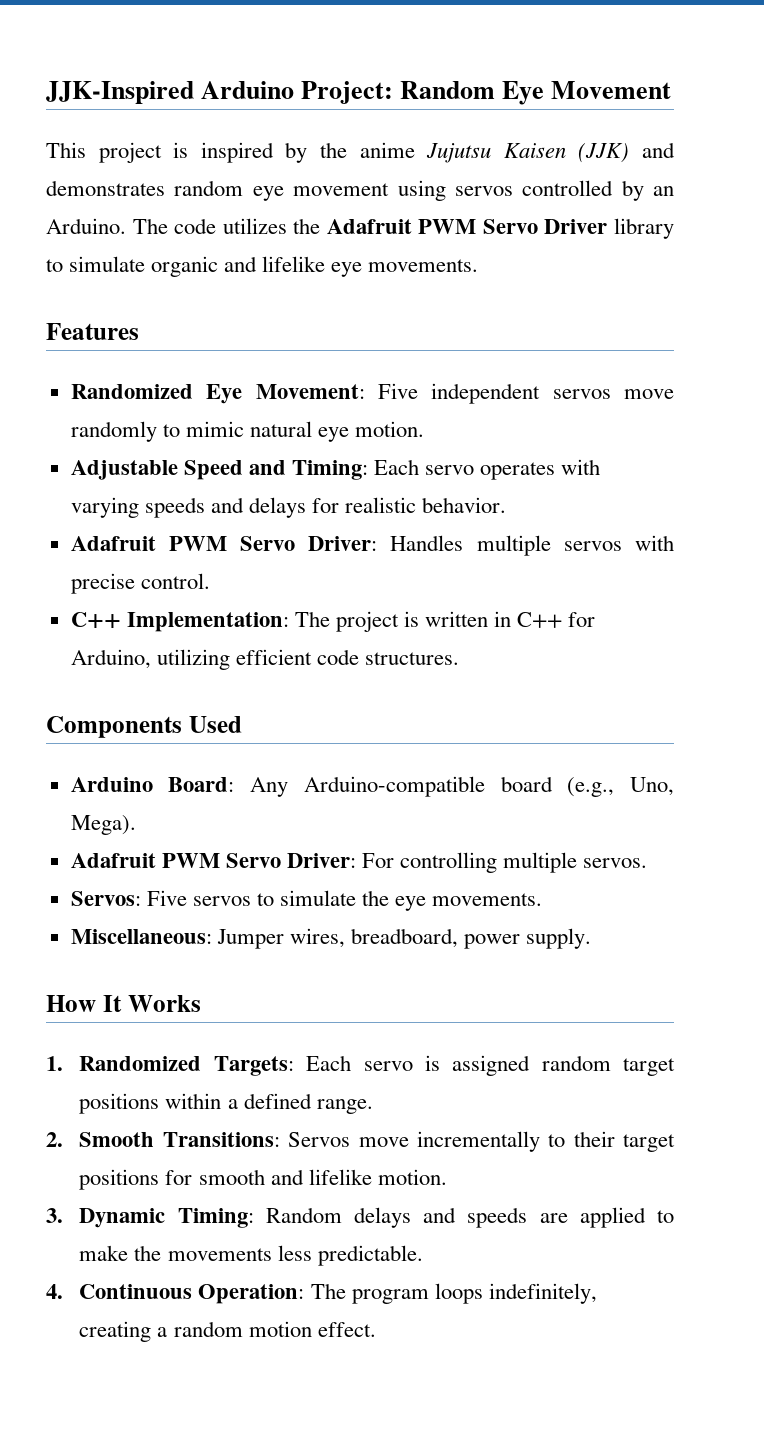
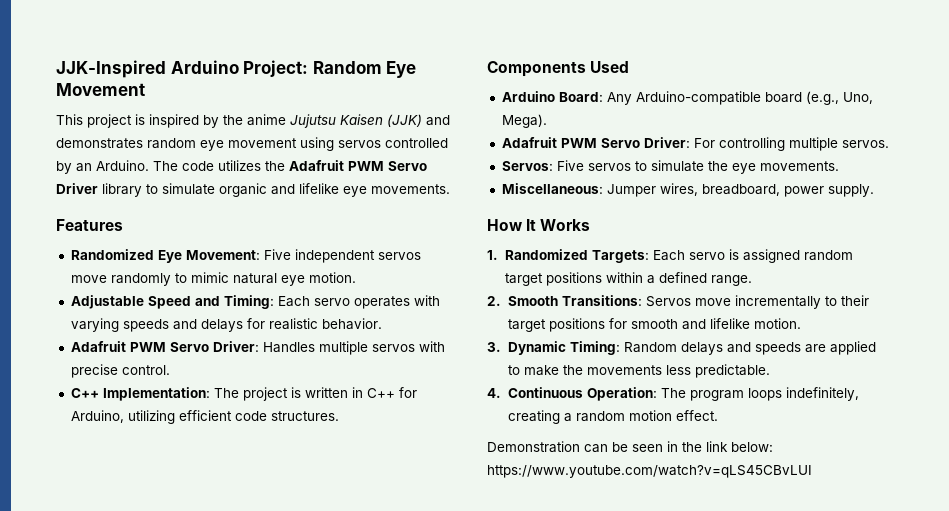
(376, 1329) none -> [487,441,773,453] [487,465,812,478] // Demonstration can be seen in the link below: https://www.youtube.com/watch?v=qLS45CBvLUI

